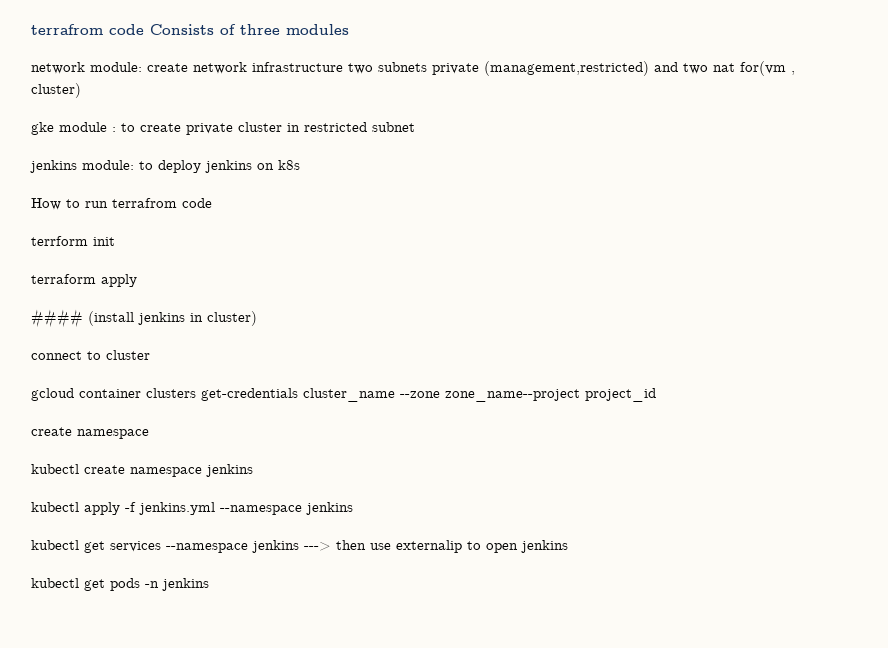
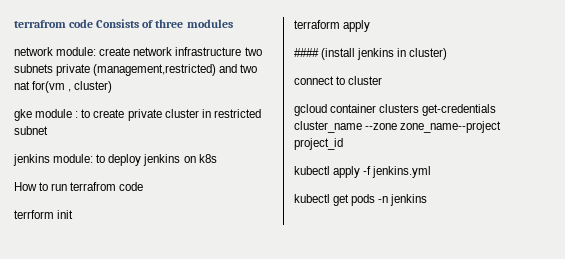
[31,427,149,439] [31,464,253,477] [31,502,353,515] [31,540,568,553] create namespace // kubectl create namespace jenkins // kubectl apply -f jenkins.yml --namespace jenkins // kubectl get services --namespace jenkins ---> then use externalip to open jenkins -> [294,166,432,178] kubectl apply -f jenkins.yml

